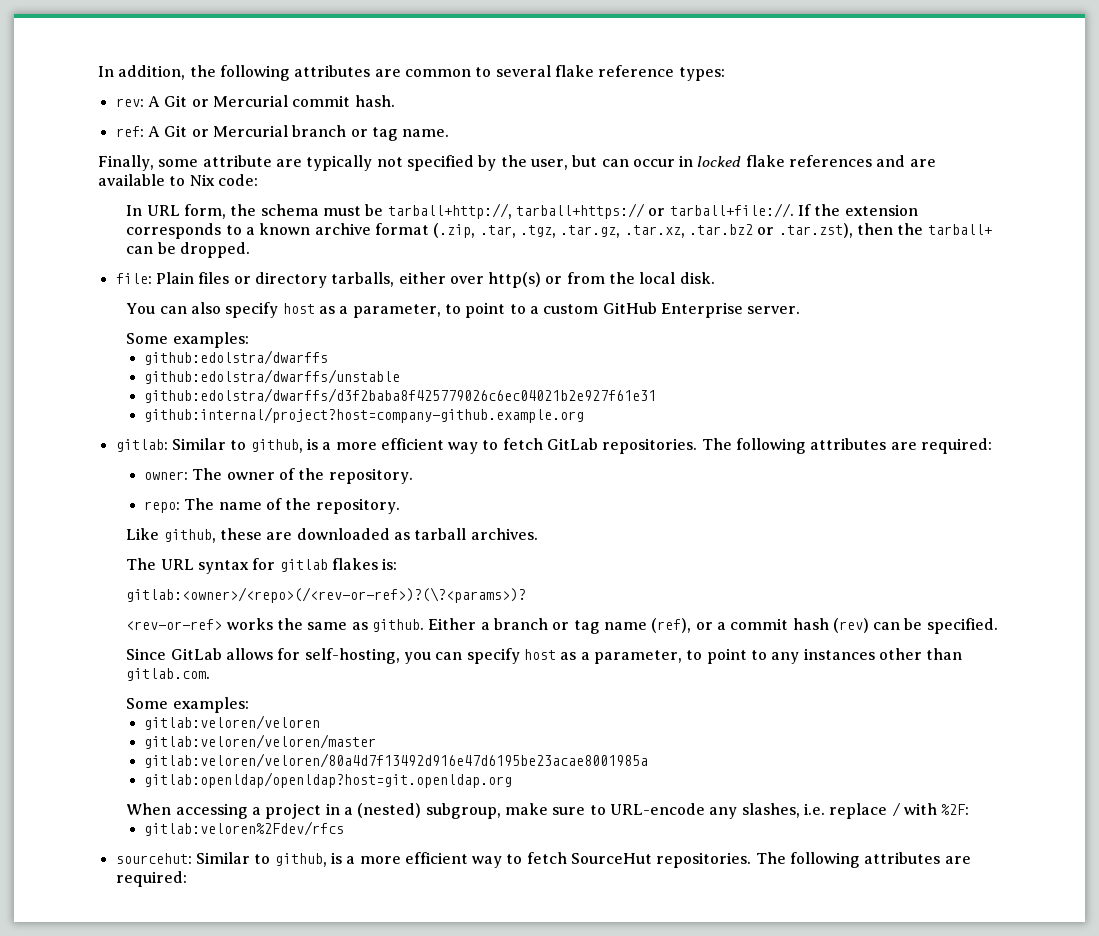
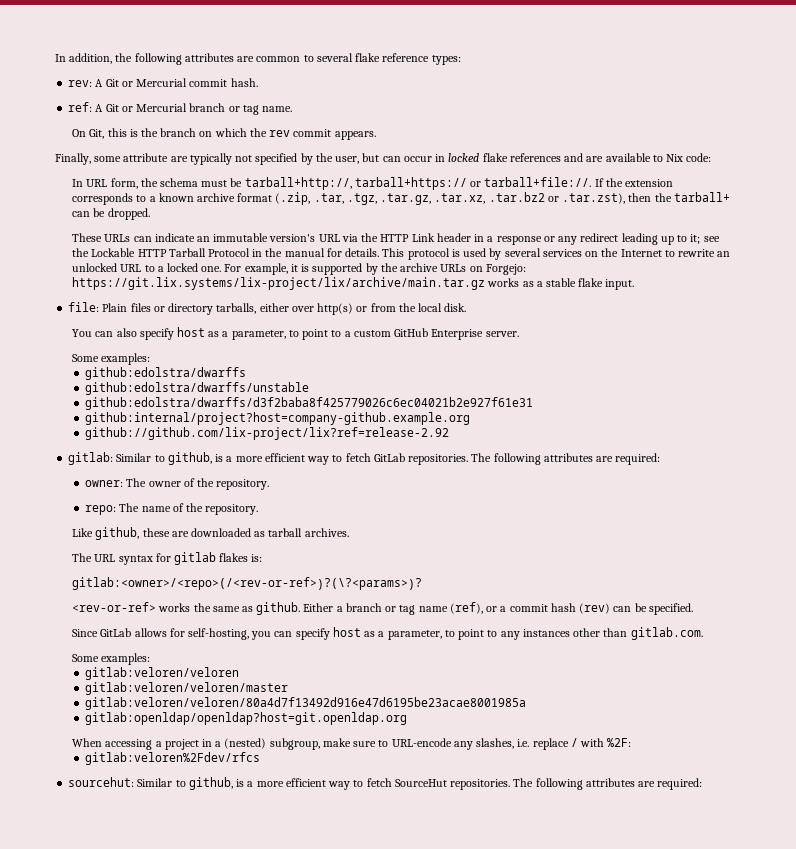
(450, 133) none -> [72,128,376,140] // On Git, this is the branch on which the rev commit appears.
(251, 250) none -> [72,233,720,245] [72,248,731,260] [72,263,526,275] [72,277,635,290] // These URLs can indicate an immutable version's URL via the HTTP Link header in a response or any redirect leading up to it; see the Lockable HTTP Tarball Protocol in the manual for details. This protocol is used by several services on the Internet to rewrite an unlocked URL to a locked one. For example, it is supported by the archive URLs on Forgejo: https://git.lix.systems/lix-project/lix/archive/main.tar.gz works as a stable flake input.
(584, 415) none -> [85,427,450,440] // github://github.com/lix-project/lix?ref=release-2.92

